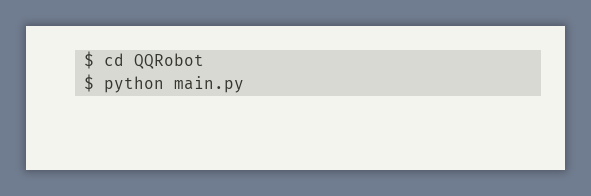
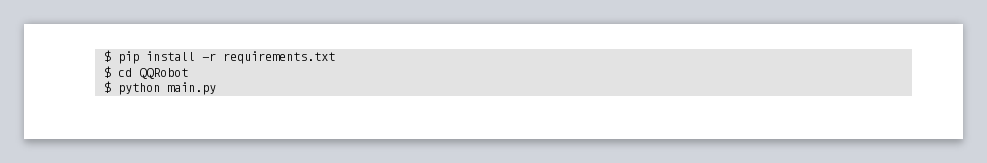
[84,51,95,69] $ -> [103,50,335,64] [103,66,111,78] $ pip install -r requirements.txt // $

